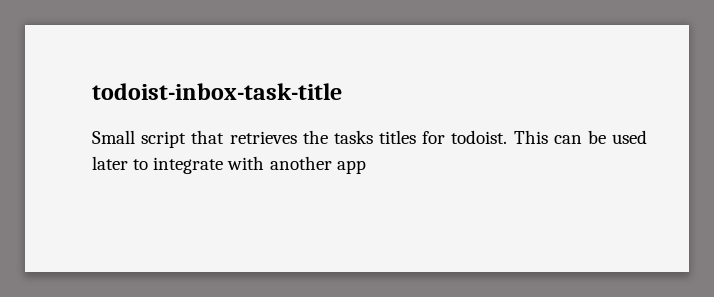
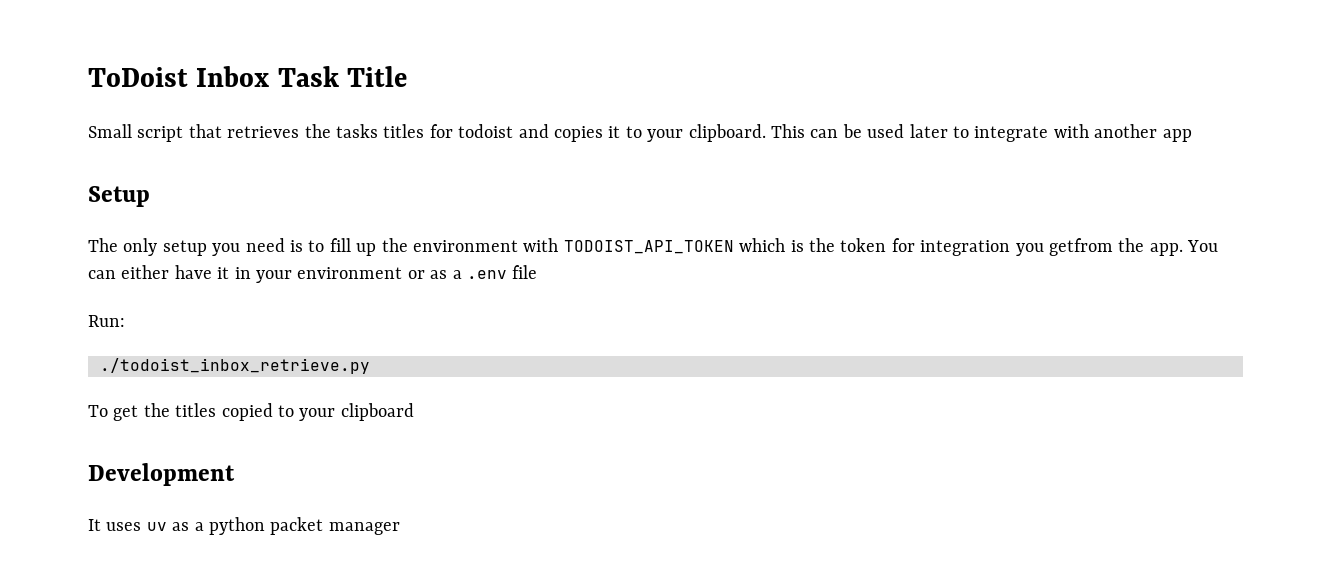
[92,83,342,100] todoist-inbox-task-title -> [88,66,408,87] ToDoist Inbox Task Title
[451,130,508,144] todoist. -> [458,124,766,142] todoist and copies it to your clipboard.
(366, 167) none -> [88,186,150,207] [88,238,1219,256] [88,265,538,283] [88,315,125,327] [100,358,370,374] [88,403,414,421] [88,463,235,486] [88,517,400,535] // Setup // The only setup you need is to fill up the environment with TODOIST_API_TOKEN which is the token for integration you getfrom the app. You can either have it in your environment or as a .env file // Run: // ./todoist_inbox_retrieve.py // To get the titles copied to your clipboard // Development // It uses uv as a python packet manager

